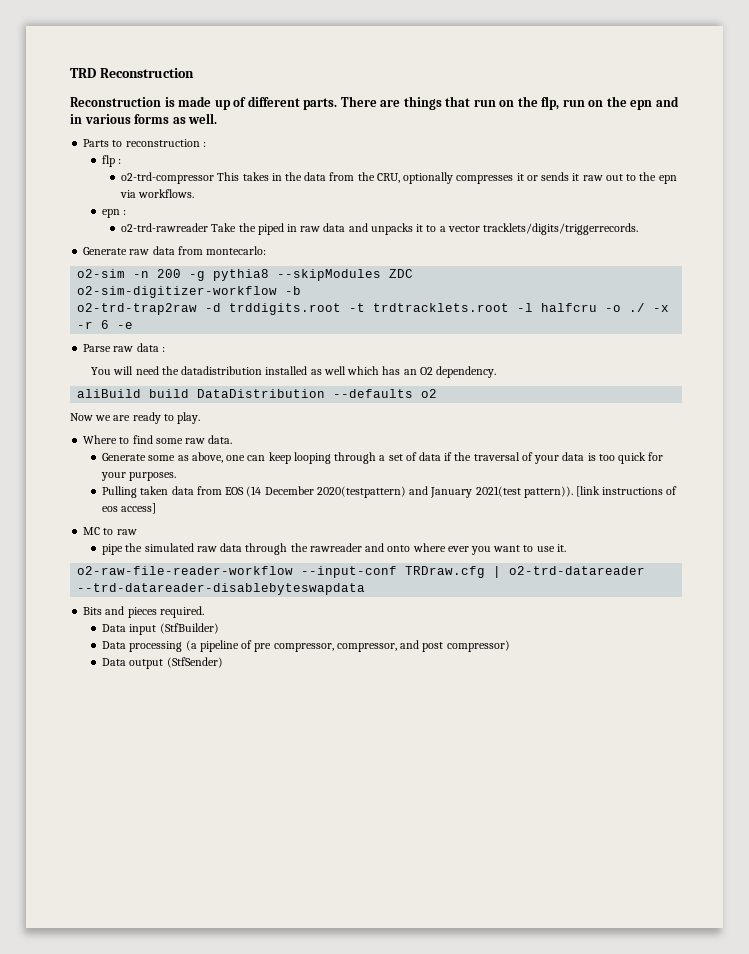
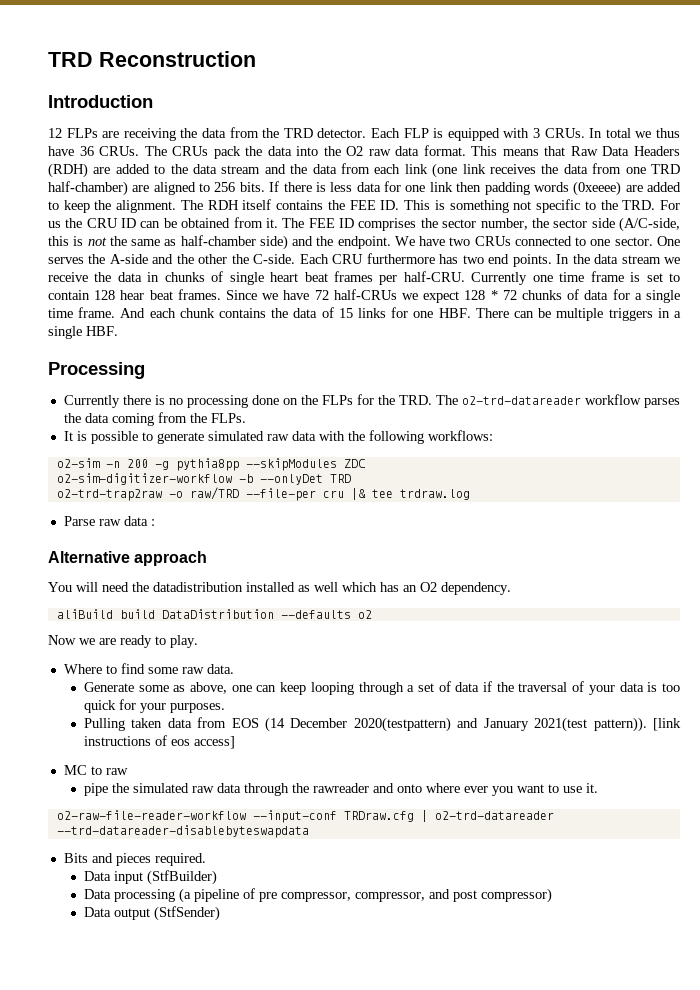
[70,96,679,110] [70,113,218,124] [83,139,206,147] [102,155,122,167] [121,172,677,184] [120,189,195,198] [102,209,127,218] [121,223,639,235] [83,246,267,255] Reconstruction is made up of different parts. There are things that run on the flp, run on the epn and in various forms as well. // Parts to reconstruction : // flp : // o2-trd-compressor This takes in the data from the CRU, optionally compresses it or sends it raw out to the epn via workflows. // epn : // o2-trd-rawreader Take the piped in raw data and unpacks it to a vector tracklets/digits/triggerrecords. // Generate raw data from montecarlo: -> [48,95,153,108] [48,127,681,141] [48,145,680,159] [48,163,680,178] [48,181,681,196] [48,199,680,213] [48,217,680,232] [48,235,680,250] [48,253,681,267] [48,271,681,285] [48,289,681,303] [48,307,681,321] [48,326,118,339] [48,362,145,379] [63,394,680,408] [63,412,246,426] [63,430,493,444] Introduction // 12 FLPs are receiving the data from the TRD detector. Each FLP is equipped with 3 CRUs. In total we thus have 36 CRUs. The CRUs pack the data into the O2 raw data format. This means that Raw Data Headers (RDH) are added to the data stream and the data from each link (one link receives the data from one TRD half-chamber) are aligned to 256 bits. If there is less data for one link then padding words (0xeeee) are added to keep the alignment. The RDH itself contains the FEE ID. This is something not specific to the TRD. For us the CRU ID can be obtained from it. The FEE ID comprises the sector number, the sector side (A/C-side, this is not the same as half-chamber side) and the endpoint. We have two CRUs connected to one sector. One serves the A-side and the other the C-side. Each CRU furthermore has two end points. In the data stream we receive the data in chunks of single heart beat frames per half-CRU. Currently one time frame is set to contain 128 hear beat frames. Since we have 72 half-CRUs we expect 128 * 72 chunks of data for a single time frame. And each chunk contains the data of 15 links for one HBF. There can be multiple triggers in a single HBF. // Processing // Currently there is no processing done on the FLPs for the TRD. The o2-trd-datareader workflow parses the data coming from the FLPs. // It is possible to generate simulated raw data with the following workflows:
[213,269,270,281] pythia8 -> [175,458,239,471] pythia8pp
(302, 290) none -> [259,474,351,485] --onlyDet TRD
[205,303,670,315] [77,320,134,329] -d trddigits.root -t trdtracklets.root -l halfcru -o ./ -x -r 6 -e -> [168,487,470,501] -o raw/TRD --file-per cru |& tee trdraw.log
(165, 349) none -> [48,551,208,566] // Alternative approach

